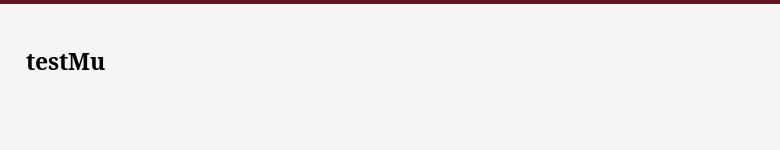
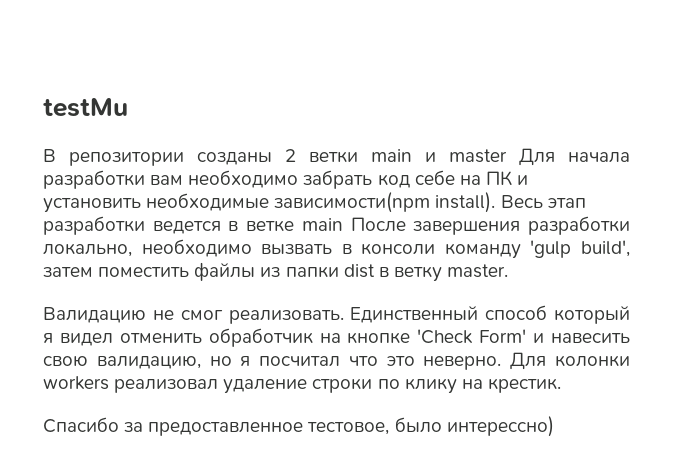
(105, 61) none -> [43,148,630,166] [43,170,529,189] [43,192,586,213] [43,216,630,235] [42,239,630,259] [43,262,509,282] [43,305,630,324] [43,328,631,347] [43,352,630,370] [43,376,561,394] [43,416,554,437] // В репозитории созданы 2 ветки main и master Для начала разработки вам необходимо забрать код себе на ПК и установить необходимые зависимости(npm install). Весь этап разработки ведется в ветке main После завершения разработки локально, необходимо вызвать в консоли команду 'gulp build', затем поместить файлы из папки dist в ветку master. // Валидацию не смог реализовать. Единственный способ который я видел отменить обработчик на кнопке 'Check Form' и навесить свою валидацию, но я посчитал что это неверно. Для колонки workers реализовал удаление строки по клику на крестик. // Спасибо за предоставленное тестовое, было интерессно)

